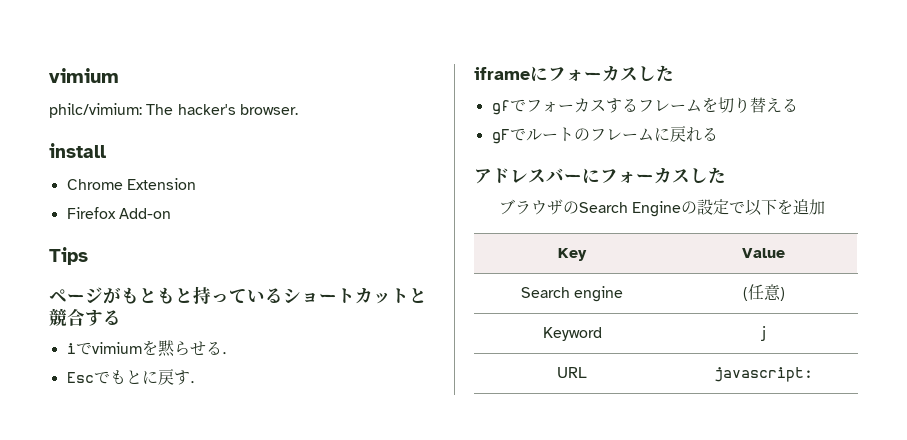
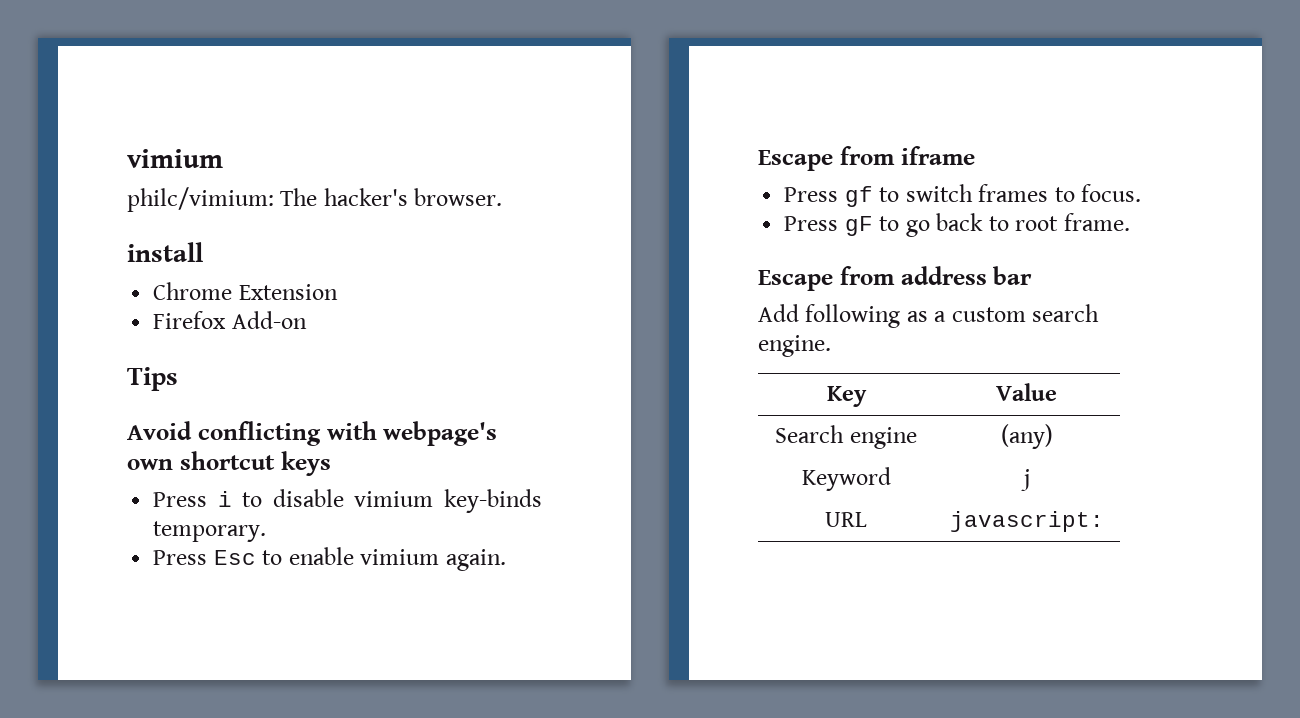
[49,286,427,304] [49,308,121,327] [66,340,238,357] [66,369,206,385] [474,65,674,82] [491,97,798,115] [491,126,718,144] [474,167,726,184] [498,199,825,217] ページがもともと持っているショートカットと競合する // iでvimiumを黙らせる． // Escでもとに戻す． // iframeにフォーカスした // gfでフォーカスするフレームを切り替える // gFでルートのフレームに戻れる // アドレスバーにフォーカスした // ブラウザのSearch Engineの設定で以下を追加 -> [127,421,498,446] [127,451,331,476] [153,489,542,513] [153,521,267,542] [153,547,506,571] [758,146,975,171] [784,184,1142,207] [784,213,1130,237] [758,266,1033,291] [758,304,1100,328] [758,335,831,357] Avoid conflicting with webpage's own shortcut keys // Press i to disable vimium key-binds temporary. // Press Esc to enable vimium again. // Escape from iframe // Press gf to switch frames to focus. // Press gF to go back to root frame. // Escape from address bar // Add following as a custom search engine.
[742,284,785,301] (任意) -> [1000,424,1053,449] (any)

